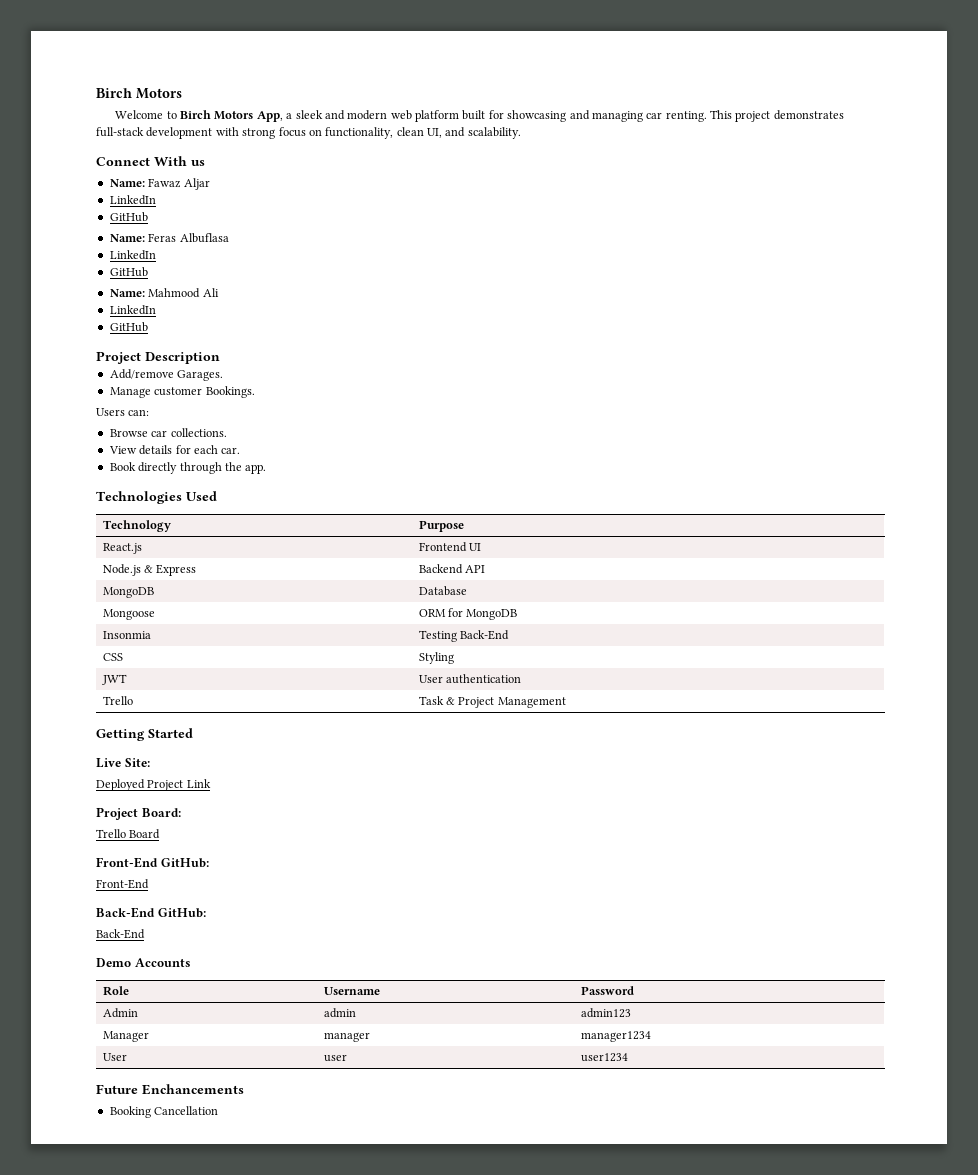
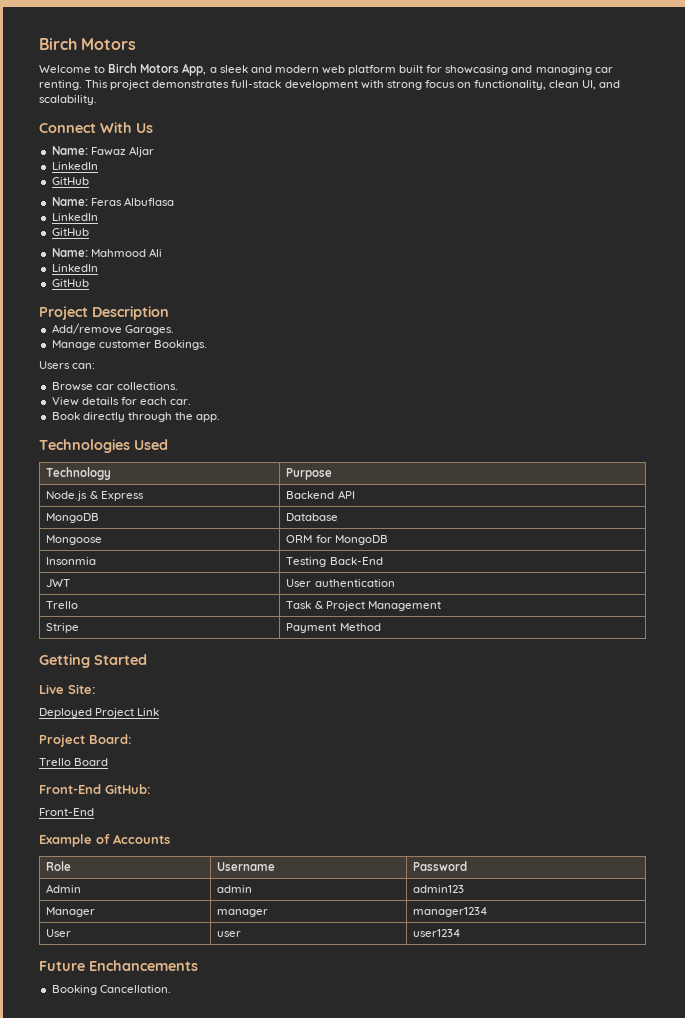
[191,160,205,166] us -> [136,123,153,133] Us
[102,543,142,554] [418,542,482,552] // React.js | Frontend UI -> (333, 474) none
[102,653,123,661] [418,652,454,664] // CSS | Styling -> (383, 561) none
(566, 702) none -> [46,623,80,633] [286,623,381,633] // Stripe | Payment Method
[96,907,206,918] [96,929,145,939] [96,958,131,967] Back-End GitHub: // Back-End // Demo -> [39,834,110,847] Example of
[154,1106,219,1115] Cancellation -> [99,985,171,993] Cancellation.

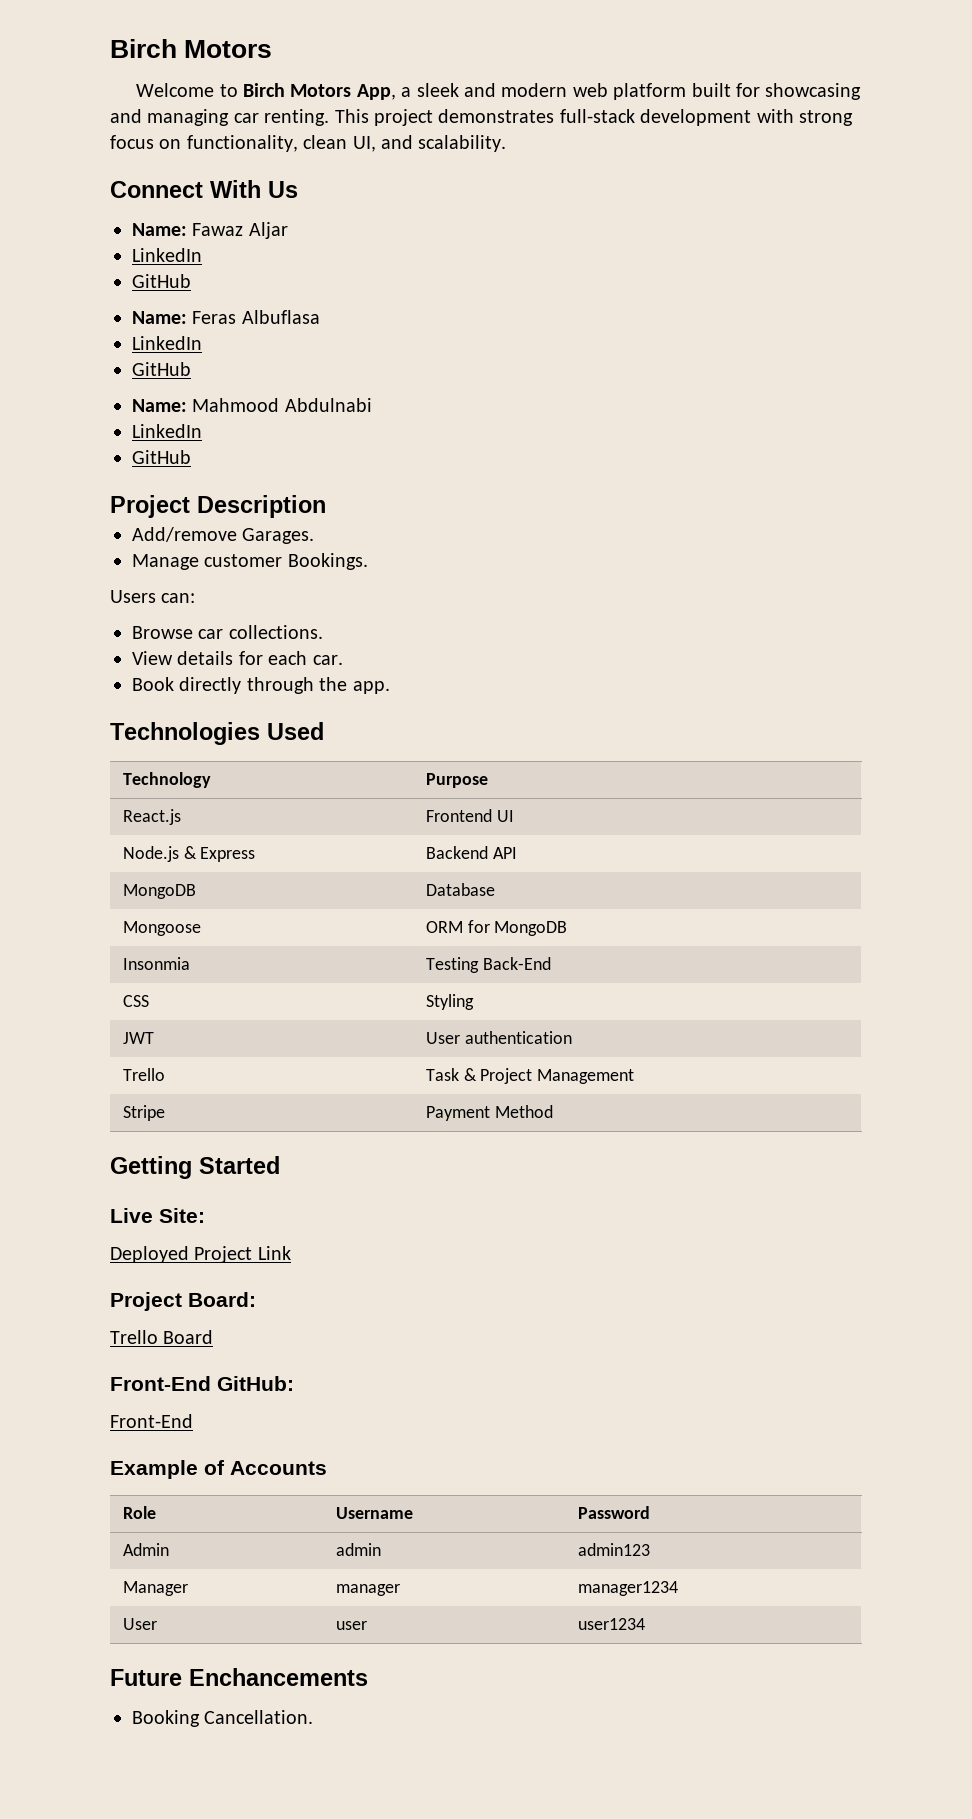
[148,248,162,257] Ali -> [284,398,372,412] Abdulnabi
(333, 474) none -> [122,809,181,825] [425,809,514,822] // React.js | Frontend UI
(383, 561) none -> [122,995,149,1007] [425,994,474,1010] // CSS | Styling

